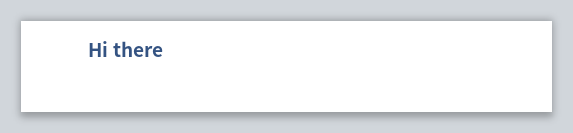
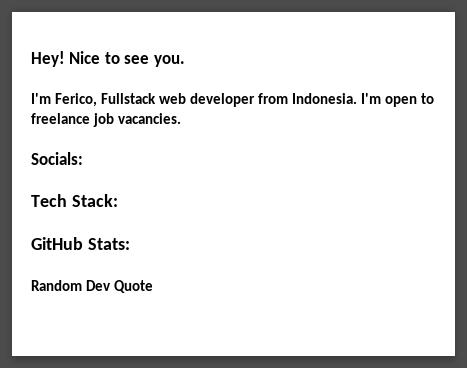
[88,41,164,57] Hi there -> [31,51,185,67] [31,93,435,107] [31,113,182,127] [31,152,83,165] [31,194,118,207] [31,237,130,250] [31,280,154,293] Hey! Nice to see you. // I'm Ferico, Fullstack web developer from Indonesia. I'm open to freelance job vacancies. // Socials: // Tech Stack: // GitHub Stats: // Random Dev Quote

